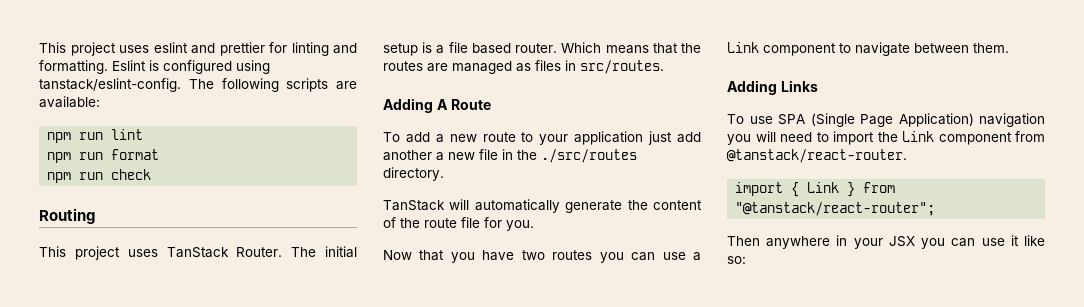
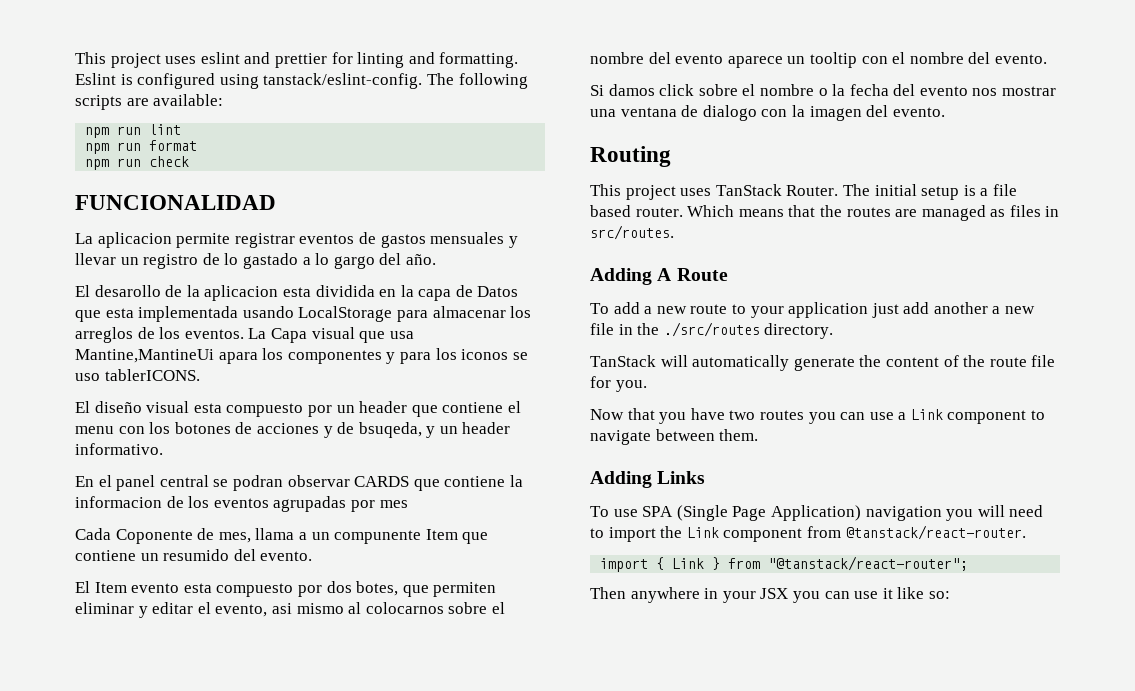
(152, 174) none -> [75,195,276,210] [75,232,518,248] [75,253,436,269] [75,285,519,301] [75,306,532,322] [75,327,414,343] [75,348,528,364] [75,369,200,381] [75,401,521,417] [75,422,511,438] [75,443,163,455] [75,475,523,491] [75,496,408,512] [75,528,489,544] [75,549,313,561] [75,581,497,597] [75,602,505,618] [590,52,1047,68] [590,84,1057,96] [590,105,945,121] // FUNCIONALIDAD // La aplicacion permite registrar eventos de gastos mensuales y llevar un registro de lo gastado a lo gargo del año. // El desarollo de la aplicacion esta dividida en la capa de Datos que esta implementada usando LocalStorage para almacenar los arreglos de los eventos. La Capa visual que usa Mantine,MantineUi apara los componentes y para los iconos se uso tablerICONS. // El diseño visual esta compuesto por un header que contiene el menu con los botones de acciones y de bsuqeda, y un header informativo. // En el panel central se podran observar CARDS que contiene la informacion de los eventos agrupadas por mes // Cada Coponente de mes, llama a un compunente Item que contiene un resumido del evento. // El Item evento esta compuesto por dos botes, que permiten eliminar y editar el evento, asi mismo al colocarnos sobre el nombre del evento aparece un tooltip con el nombre del evento. // Si damos click sobre el nombre o la fecha del evento nos mostrar una ventana de dialogo con la imagen del evento.

